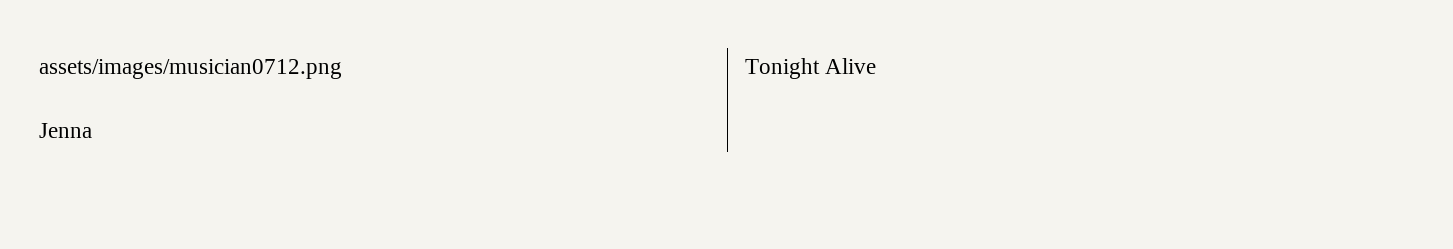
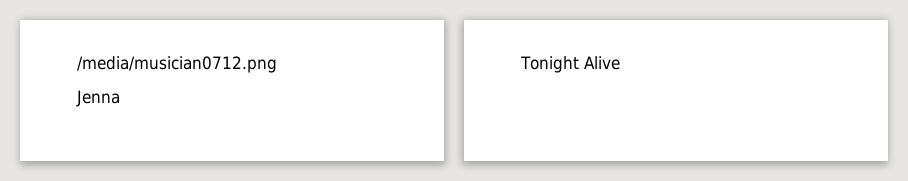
[39,59,342,79] assets/images/musician0712.png -> [77,56,277,73] /media/musician0712.png

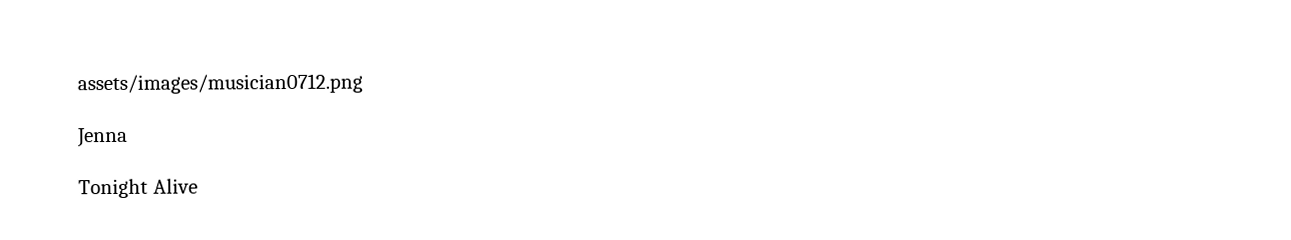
[77,56,277,73] /media/musician0712.png -> [77,73,363,95] assets/images/musician0712.png

